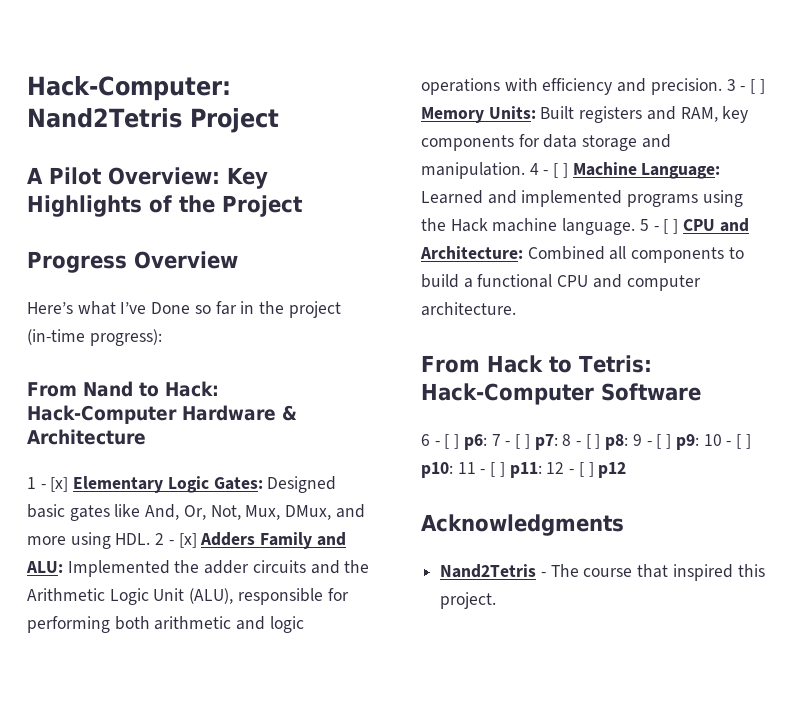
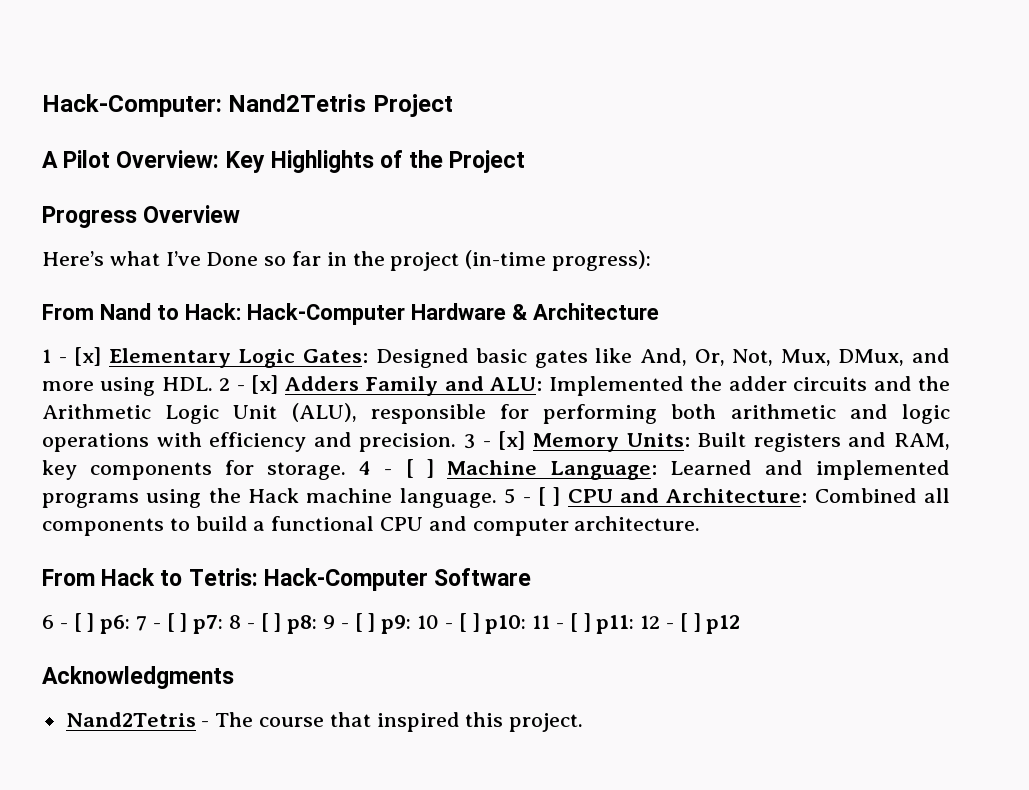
[750,79,765,94] [ ] -> [498,431,526,450] [x]
[543,134,671,151] [421,162,525,179] data storage and manipulation. -> [267,462,347,480] storage.

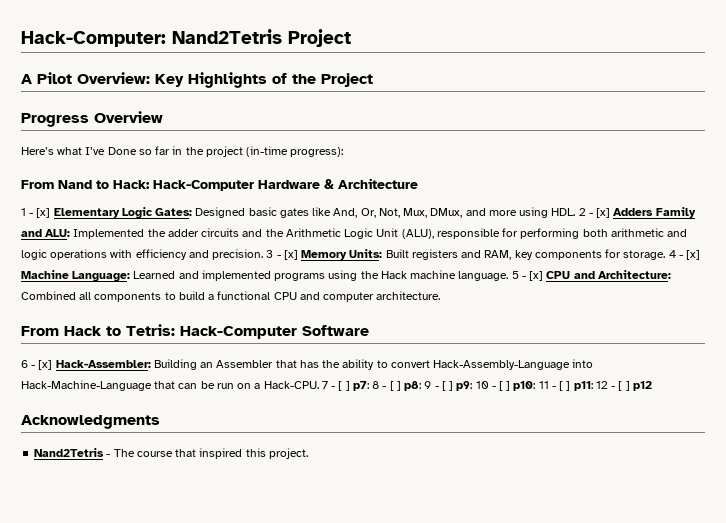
[405,459,434,478] [ ] -> [686,250,701,260] [x]
[537,487,561,506] [ ] -> [529,271,544,281] [x]
[73,613,131,634] [ ] p6: -> [38,359,594,370] [21,380,319,391] [x] Hack-Assembler: Building an Assembler that has the ability to convert Hack-Assembly-Language into Hack-Machine-Language that can be run on a Hack-CPU.

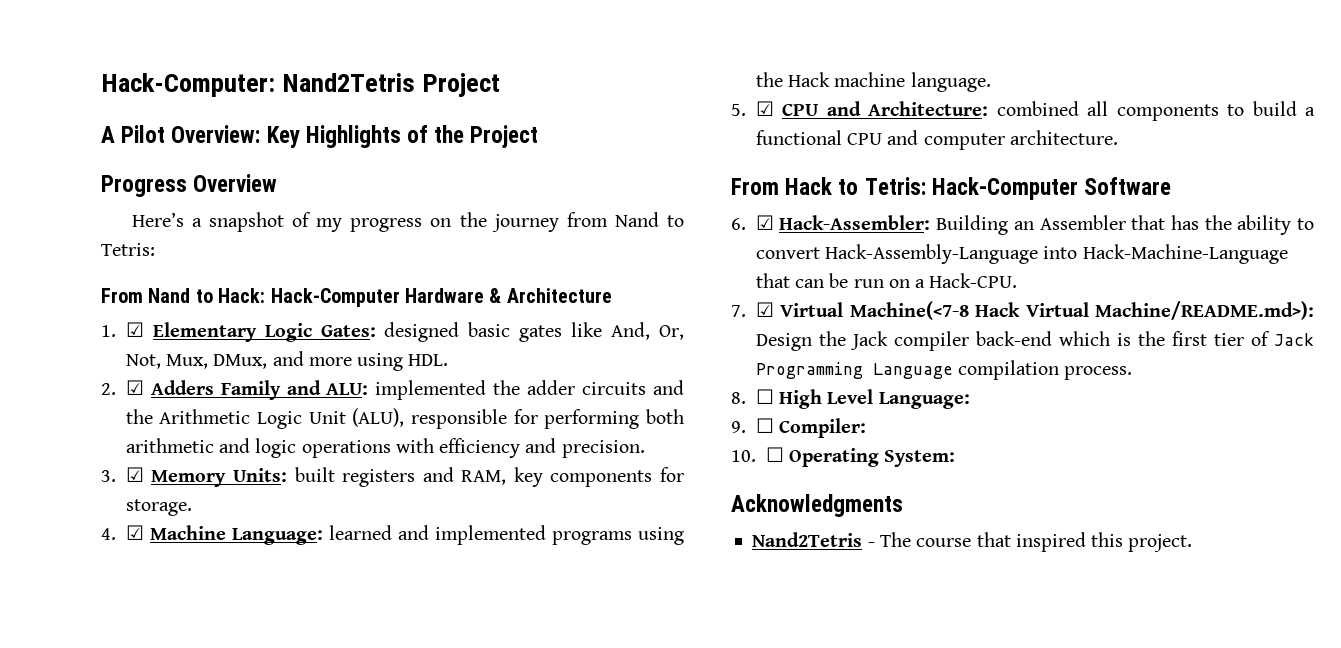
[57,146,344,157] what I’ve Done so far in the project (in-time progress): -> [191,212,685,232] [101,243,155,256] a snapshot of my progress on the journey from Nand to Tetris:
[21,208,51,218] 1 - [x] -> [101,322,144,337] 1. ☑
[195,207,246,218] Designed -> [384,322,460,342] designed
[578,208,611,218] 2 - [x] -> [101,380,144,395] // 2. ☑
[73,229,145,239] Implemented -> [375,380,487,400] implemented
[266,250,298,260] 3 - [x] -> [101,467,144,482] // 3. ☑
[385,249,409,258] Built -> [294,467,335,482] built
[668,250,701,260] 4 - [x] -> [101,525,144,540] // 4. ☑
[133,271,176,279] Learned -> [328,525,392,540] learned
[511,271,544,281] 5 - [x] -> [731,101,774,116] // 5. ☑
[21,291,76,300] Combined -> [996,101,1079,116] combined
[21,360,53,370] 6 - [x] -> [731,215,774,230] 6. ☑
[321,381,652,391] 7 - [ ] p7: 8 - [ ] p8: 9 - [ ] p9: 10 - [ ] p10: 11 - [ ] p11: 12 - [ ] p12 -> [731,301,1314,320] [755,331,1314,351] [755,360,1133,380] [731,389,970,409] [731,418,867,438] [731,447,956,467] // 7. ☑ Virtual Machine(<7-8 Hack Virtual Machine/README.md>): Design the Jack compiler back-end which is the first tier of Jack Programming Language compilation process. // 8. ☐ High Level Language: // 9. ☐ Compiler: // 10. ☐ Operating System:

